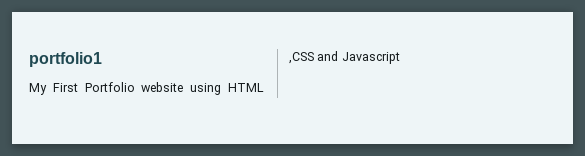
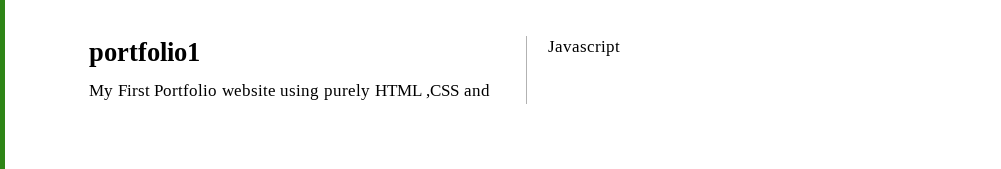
(222, 89) none -> [323,84,370,100] purely

